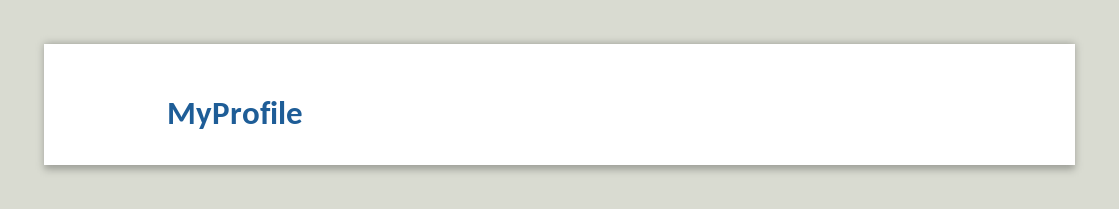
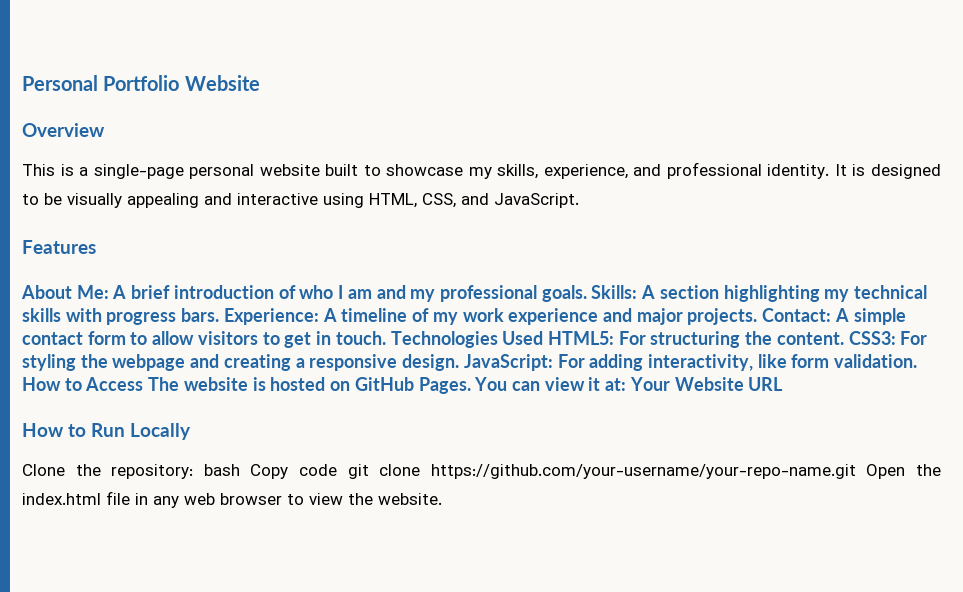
[167,101,303,129] MyProfile -> [22,75,260,91] [22,123,105,137] [22,162,941,179] [22,193,579,208] [22,240,96,254] [21,285,928,302] [22,308,906,325] [22,331,928,348] [22,354,918,371] [22,377,784,394] [22,423,191,440] [22,464,942,479] [22,491,442,508] Personal Portfolio Website // Overview // This is a single-page personal website built to showcase my skills, experience, and professional identity. It is designed to be visually appealing and interactive using HTML, CSS, and JavaScript. // Features // About Me: A brief introduction of who I am and my professional goals. Skills: A section highlighting my technical skills with progress bars. Experience: A timeline of my work experience and major projects. Contact: A simple contact form to allow visitors to get in touch. Technologies Used HTML5: For structuring the content. CSS3: For styling the webpage and creating a responsive design. JavaScript: For adding interactivity, like form validation. How to Access The website is hosted on GitHub Pages. You can view it at: Your Website URL // How to Run Locally // Clone the repository: bash Copy code git clone https://github.com/your-username/your-repo-name.git Open the index.html file in any web browser to view the website.

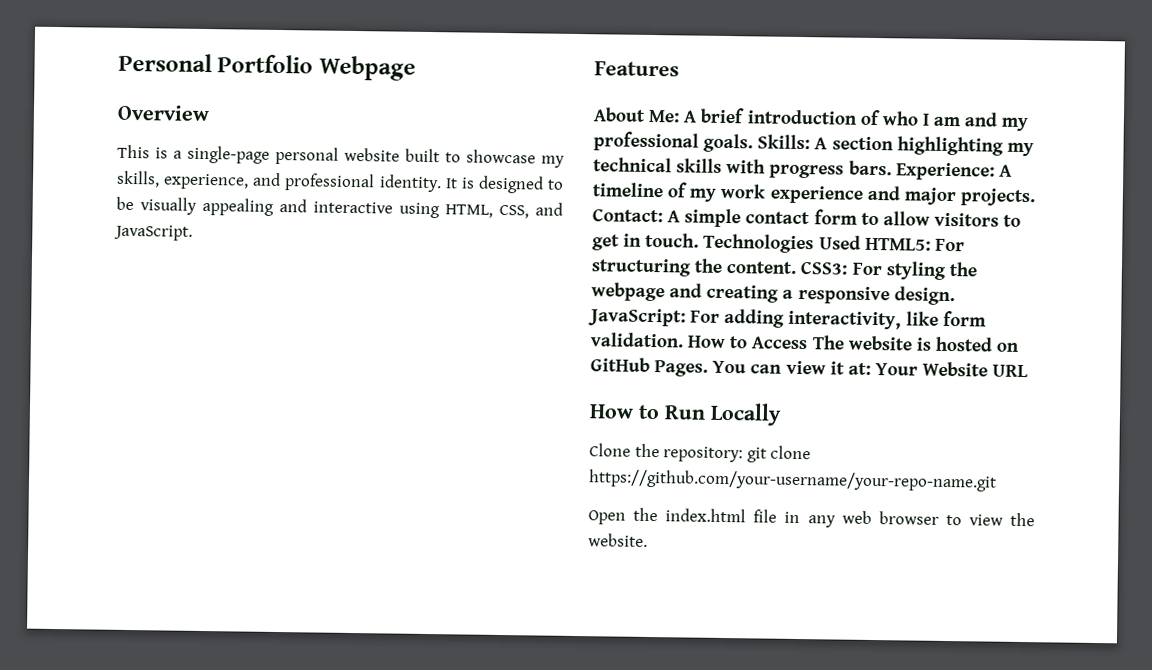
[184,75,260,91] Website -> [318,55,416,81] Webpage
[203,464,337,479] bash Copy code -> (744, 454) none
(856, 471) none -> (997, 480) //

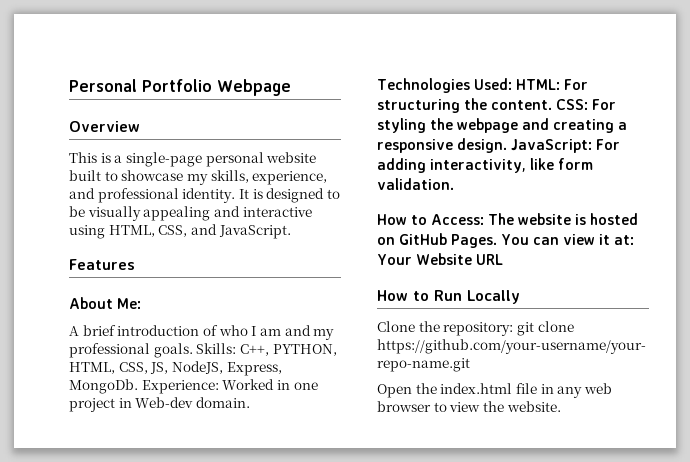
(681, 116) none -> (142, 303) //
[814,136,1034,157] [593,157,1012,181] [592,182,1036,207] [592,208,1022,228] [592,232,931,254] A section highlighting my technical skills with progress bars. Experience: A timeline of my work experience and major projects. Contact: A simple contact form to allow visitors to get in touch. Technologies Used HTML5: -> [239,344,337,356] [69,361,282,376] [69,379,318,394] [69,397,250,412] [377,78,561,93] C++, PYTHON, HTML, CSS, JS, NodeJS, Express, MongoDb. Experience: Worked in one project in Web-dev domain. // Technologies Used: HTML:
[800,261,849,275] CSS3: -> [556,99,589,110] CSS:
[687,335,808,350] How to Access -> [377,214,485,225] // How to Access:

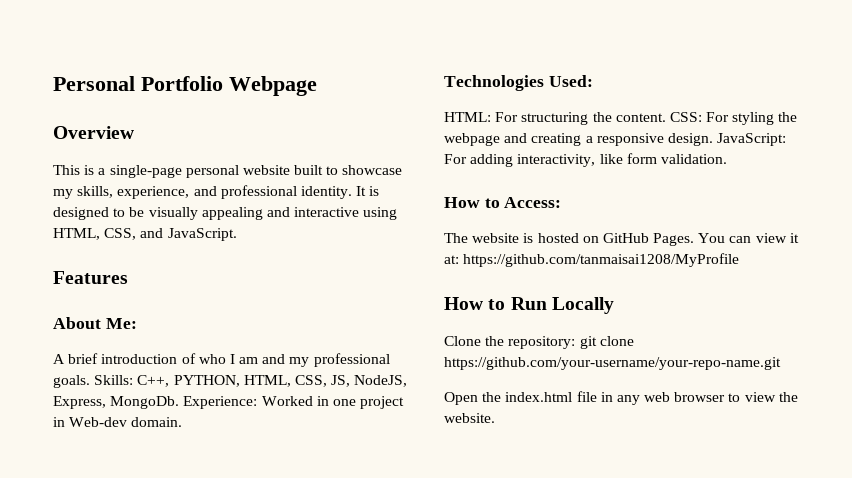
(513, 84) none -> (593, 81) //
(485, 219) none -> (562, 202) //
[377,253,504,265] Your Website URL -> [463,253,740,267] https://github.com/tanmaisai1208/MyProfile

